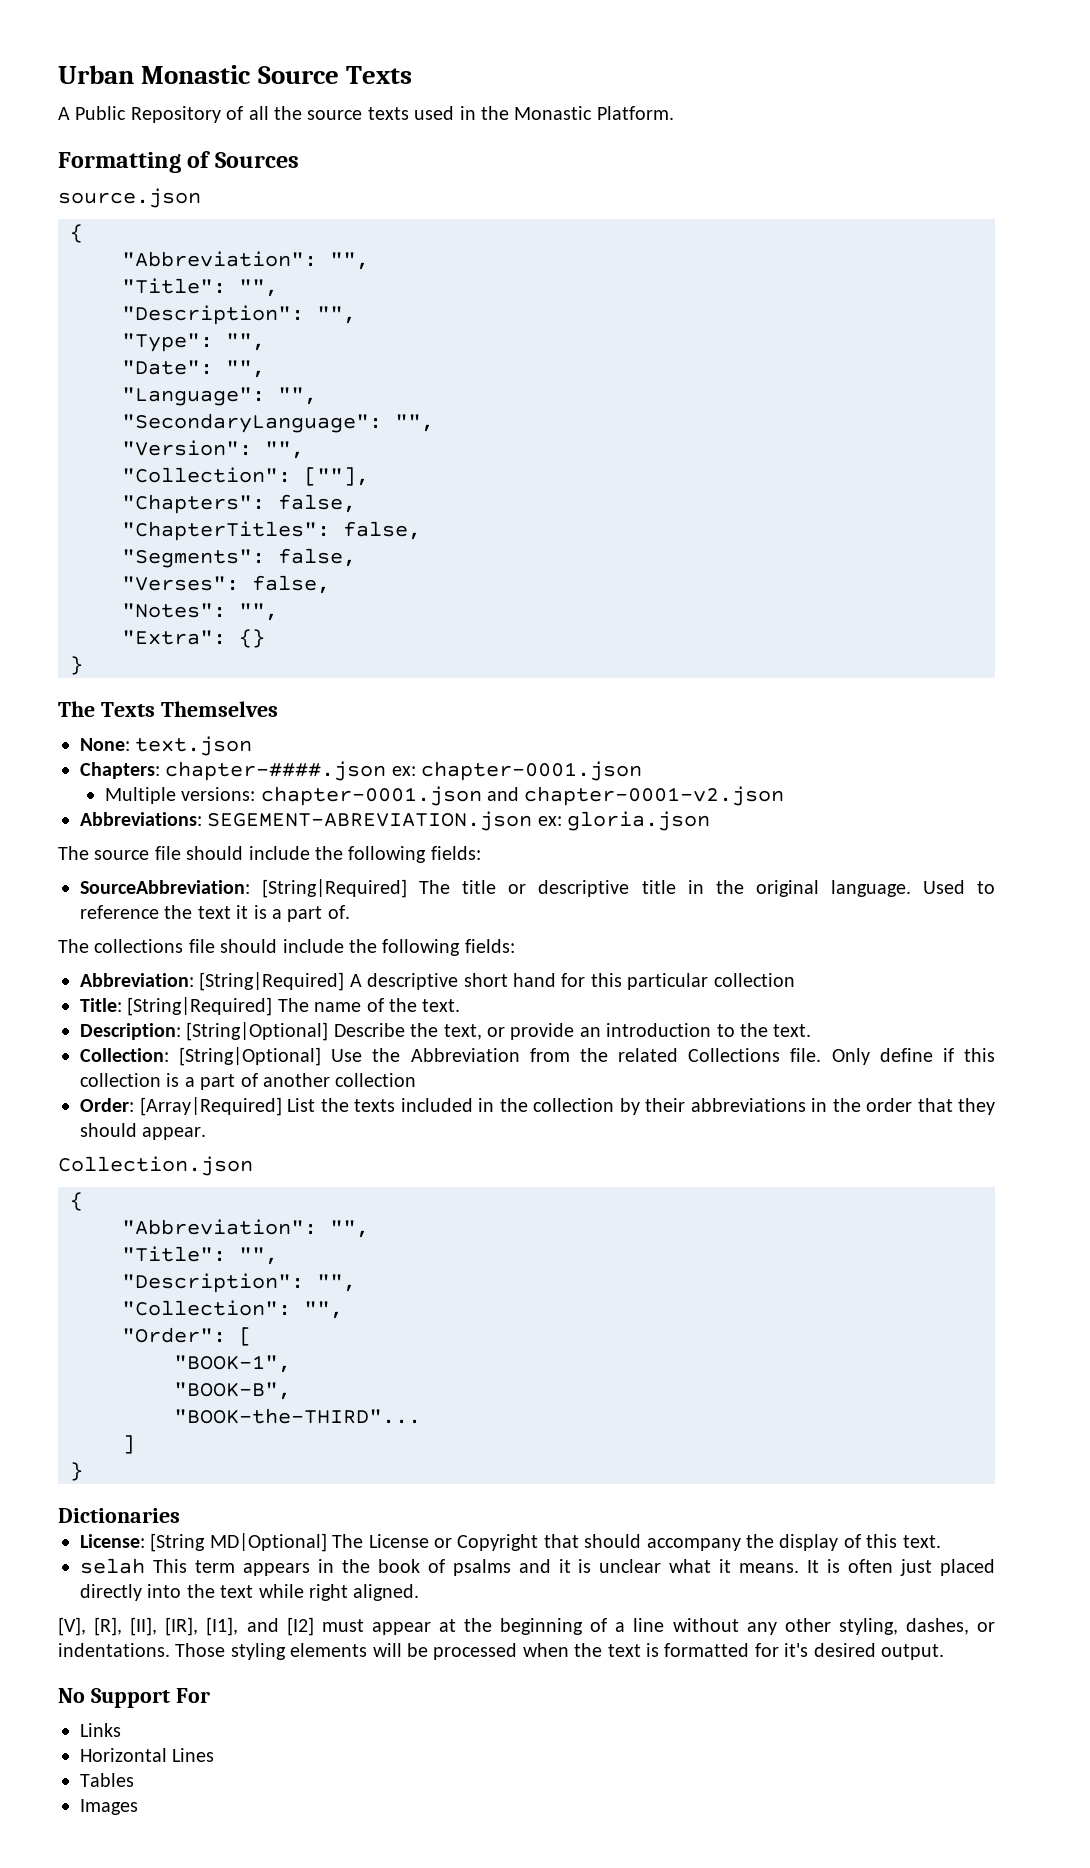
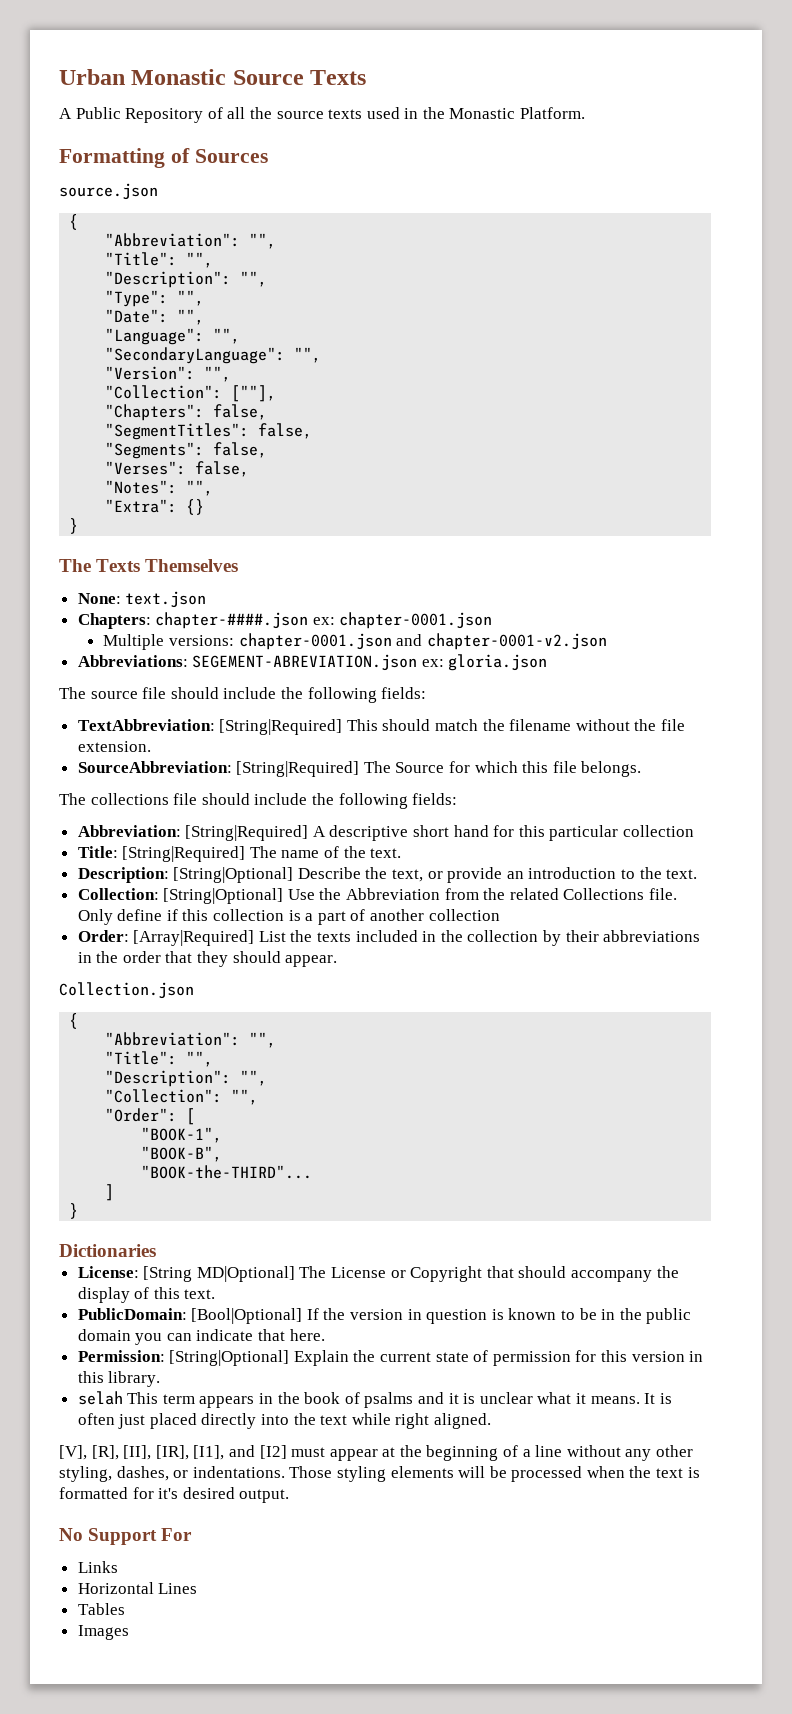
[122,521,330,541] "ChapterTitles": -> [105,423,250,440] "SegmentTitles":
[80,879,996,898] [80,905,350,922] SourceAbbreviation: [String|Required] The title or descriptive title in the original language. Used to reference the text it is a part of. -> [77,719,686,735] [77,741,151,752] [77,761,642,777] TextAbbreviation: [String|Required] This should match the filename without the file extension. // SourceAbbreviation: [String|Required] The Source for which this file belongs.
(941, 1541) none -> [77,1308,692,1324] [77,1329,325,1345] [77,1350,704,1366] [77,1371,161,1387] // PublicDomain: [Bool|Optional] If the version in question is known to be in the public domain you can indicate that here. // Permission: [String|Optional] Explain the current state of permission for this version in this library.

